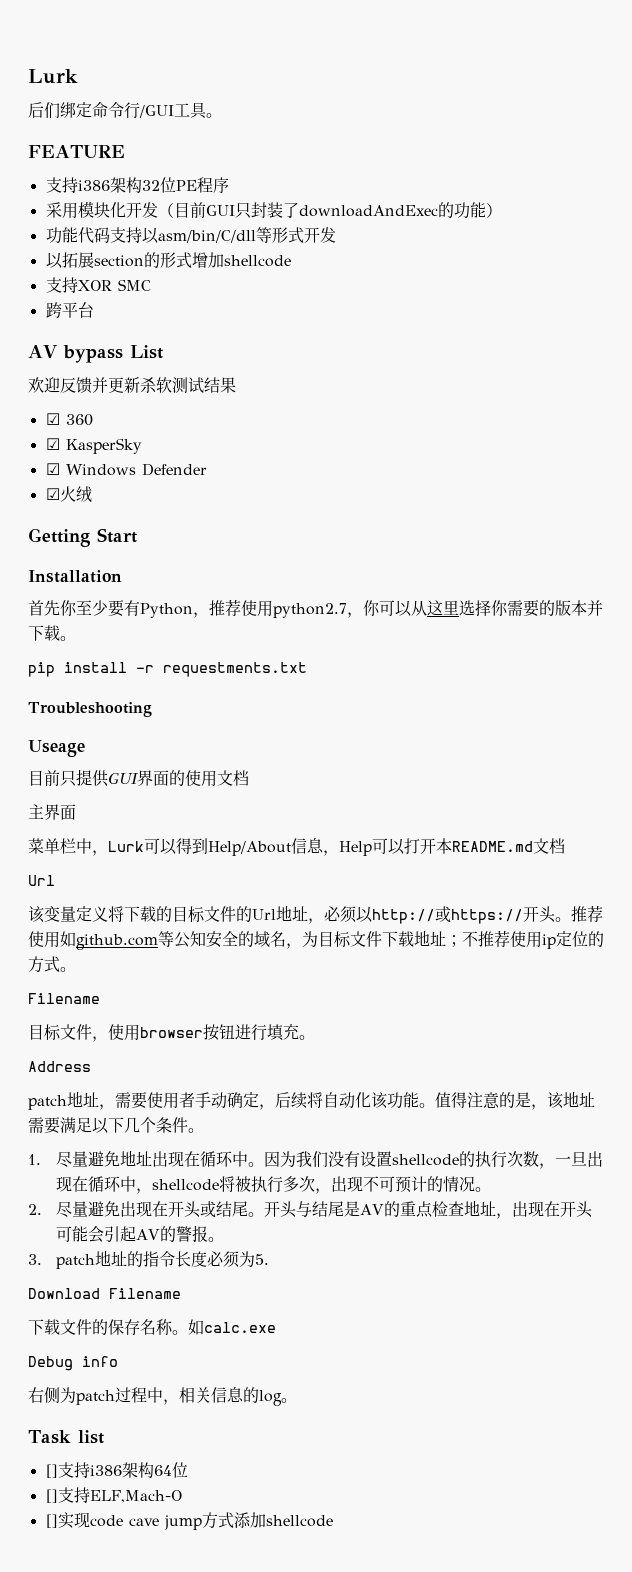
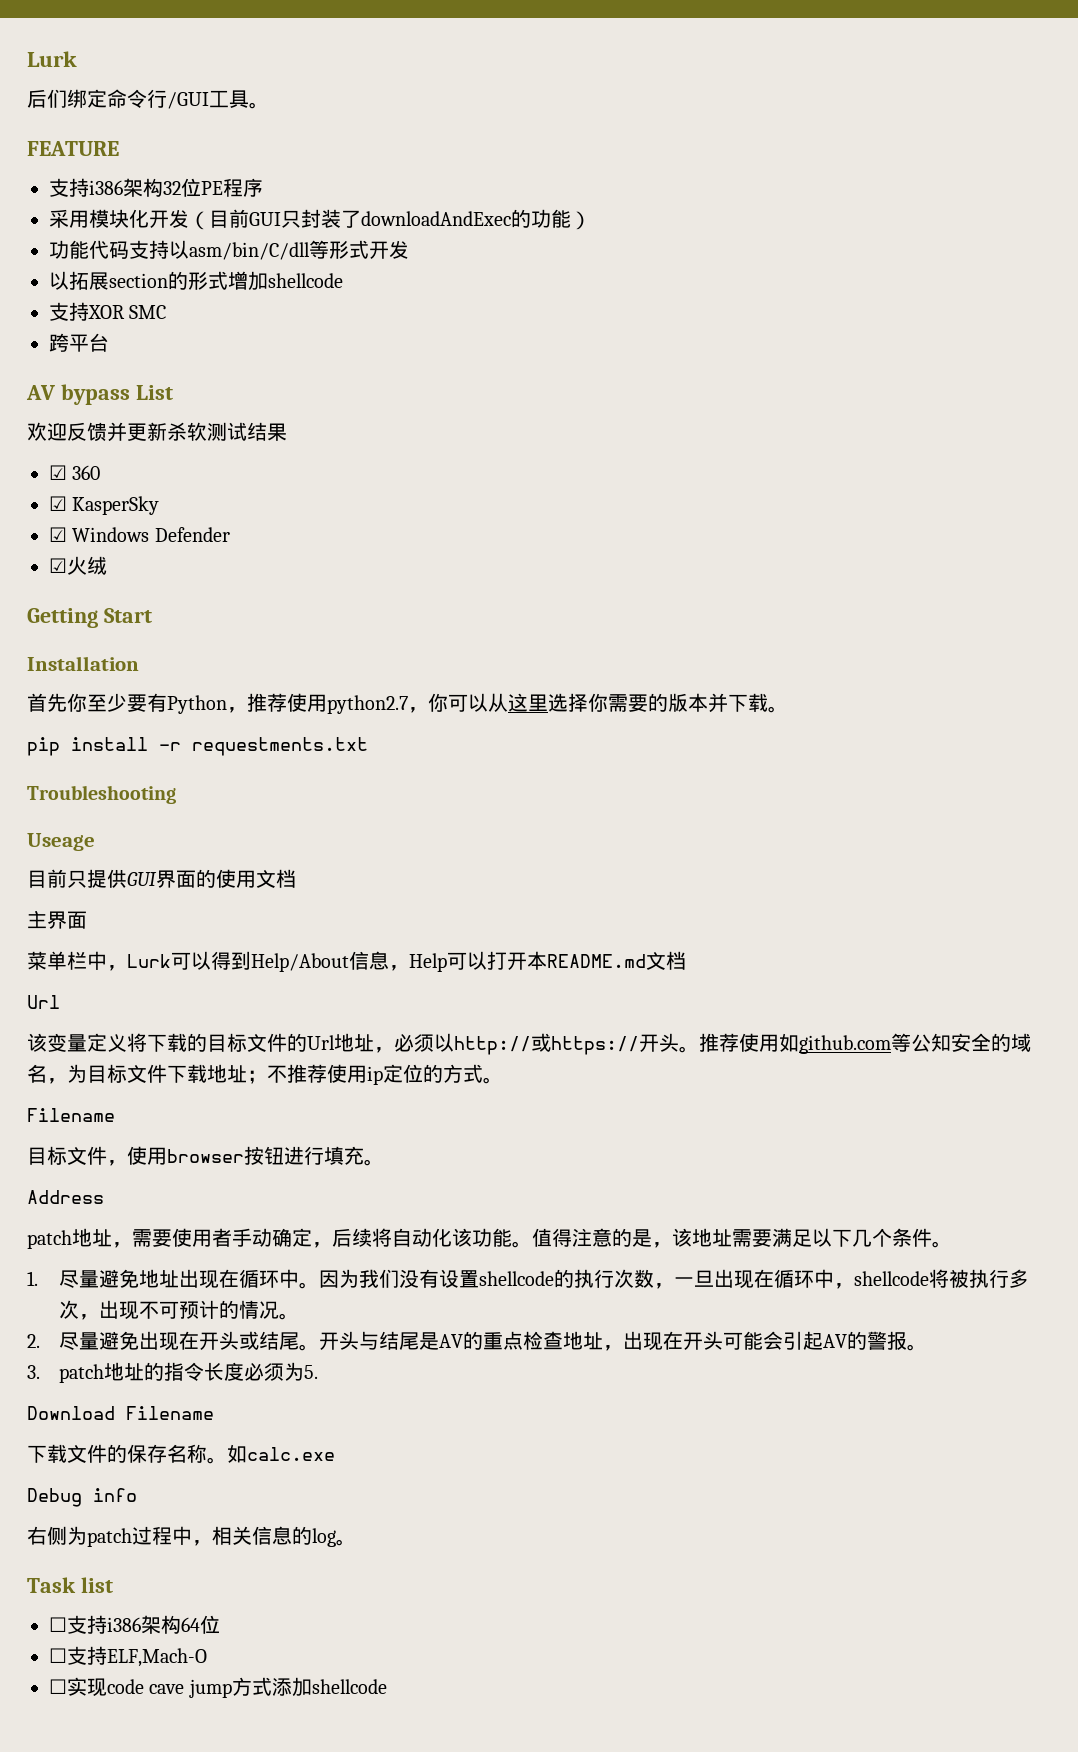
[45,1464,58,1478] [] -> [49,1617,67,1632] ☐
[45,1489,58,1503] [] -> [49,1648,67,1663] ☐
[45,1514,58,1528] [] -> [49,1679,67,1694] ☐

